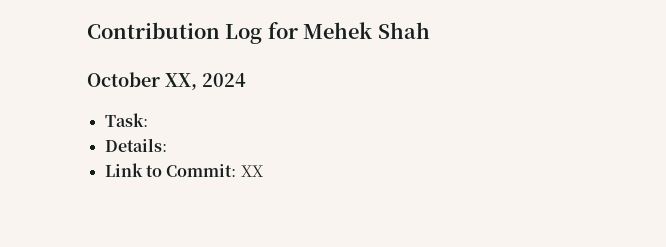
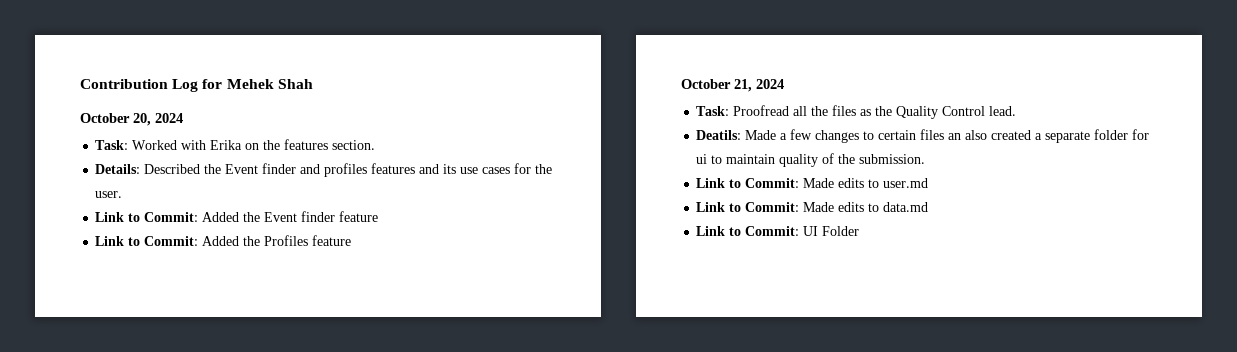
[165,73,246,90] [104,113,148,127] [104,138,167,152] [104,163,263,177] XX, 2024 // Task: // Details: // Link to Commit: XX -> [133,113,183,126] [95,139,376,150] [95,163,553,177] [95,191,123,198] [95,211,379,222] [95,235,352,246] [681,79,784,92] [696,105,1017,119] [696,129,1150,143] [696,153,926,167] [696,178,929,188] [696,202,929,212] [696,226,860,236] 20, 2024 // Task: Worked with Erika on the features section. // Details: Described the Event finder and profiles features and its use cases for the user. // Link to Commit: Added the Event finder feature // Link to Commit: Added the Profiles feature // October 21, 2024 // Task: Proofread all the files as the Quality Control lead. // Deatils: Made a few changes to certain files an also created a separate folder for ui to maintain quality of the submission. // Link to Commit: Made edits to user.md // Link to Commit: Made edits to data.md // Link to Commit: UI Folder

